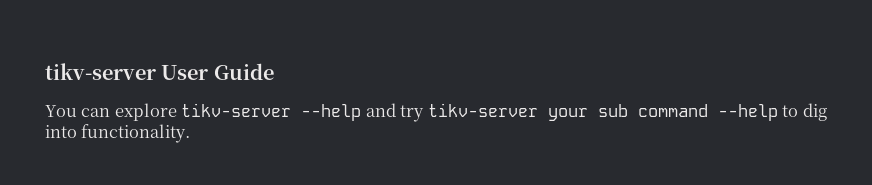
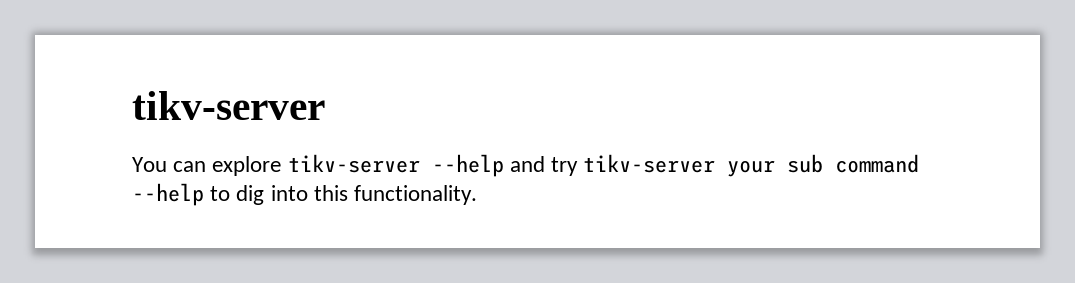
[45,63,274,80] tikv-server User Guide -> [132,91,325,120] tikv-server
(77, 131) none -> [313,185,348,201] this

